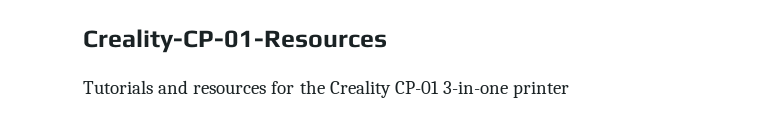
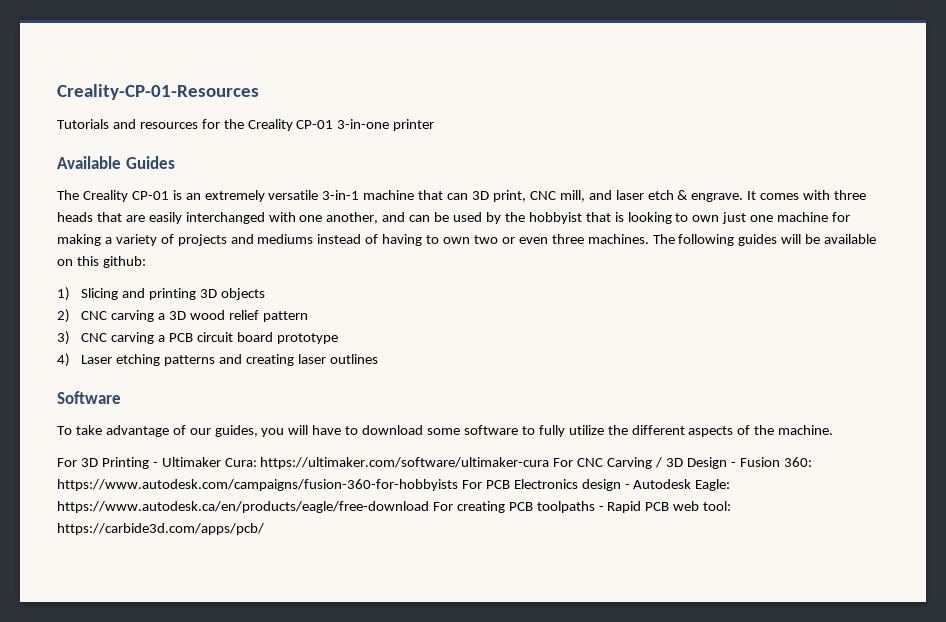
(570, 89) none -> [57,156,175,169] [57,190,867,202] [57,212,851,224] [57,234,877,246] [57,256,146,268] [57,287,265,301] [57,309,308,323] [57,331,338,345] [57,353,378,367] [57,391,121,404] [57,425,834,437] [57,457,812,469] [57,479,731,491] [57,501,732,513] [57,523,264,535] // Available Guides // The Creality CP-01 is an extremely versatile 3-in-1 machine that can 3D print, CNC mill, and laser etch & engrave. It comes with three heads that are easily interchanged with one another, and can be used by the hobbyist that is looking to own just one machine for making a variety of projects and mediums instead of having to own two or even three machines. The following guides will be available on this github: // 1) Slicing and printing 3D objects // 2) CNC carving a 3D wood relief pattern // 3) CNC carving a PCB circuit board prototype // 4) Laser etching patterns and creating laser outlines // Software // To take advantage of our guides, you will have to download some software to fully utilize the different aspects of the machine. // For 3D Printing - Ultimaker Cura: https://ultimaker.com/software/ultimaker-cura For CNC Carving / 3D Design - Fusion 360: https://www.autodesk.com/campaigns/fusion-360-for-hobbyists For PCB Electronics design - Autodesk Eagle: https://www.autodesk.ca/en/products/eagle/free-download For creating PCB toolpaths - Rapid PCB web tool: https://carbide3d.com/apps/pcb/

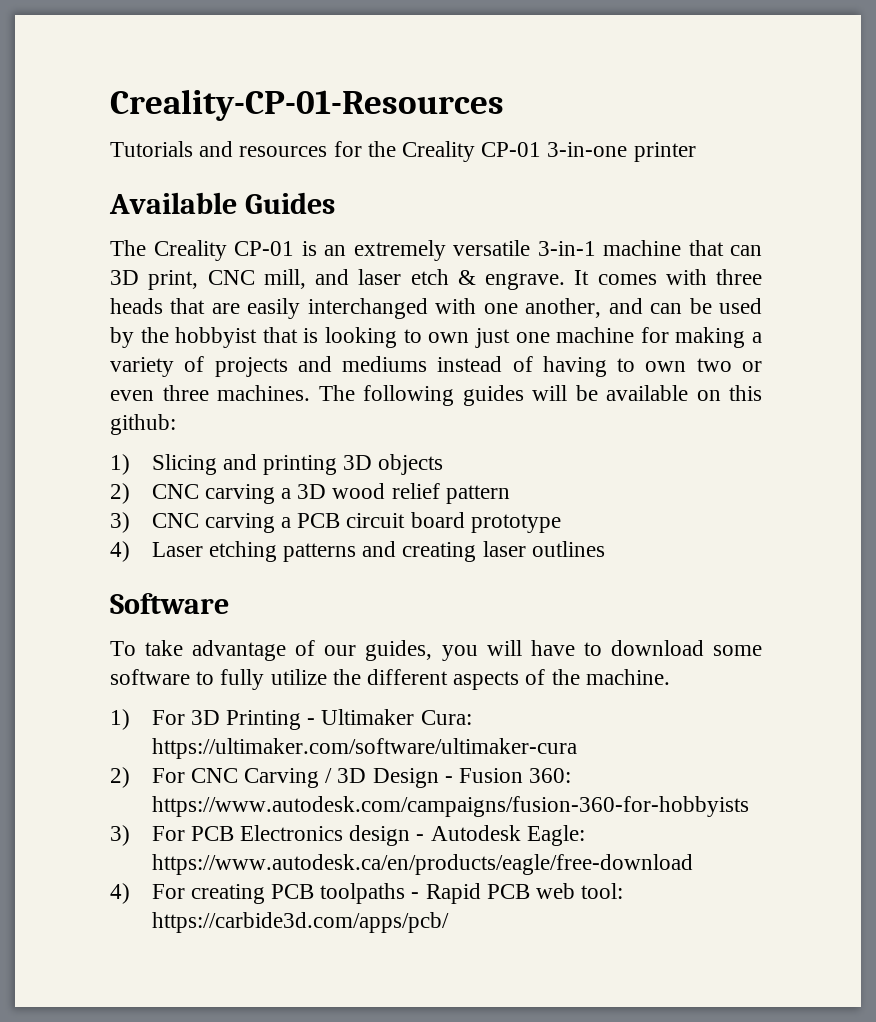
(834, 430) none -> [110,709,130,730] 1)
(550, 463) none -> [110,767,130,788] // 2)
(458, 485) none -> [110,825,130,846] // 3)
(429, 507) none -> [110,883,130,904] // 4)

